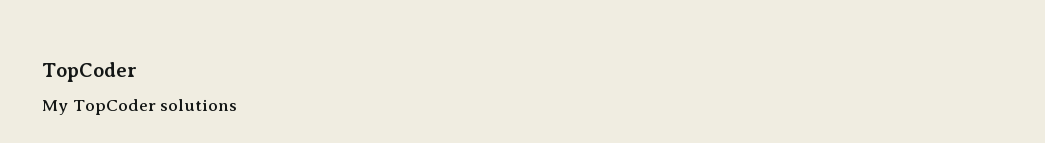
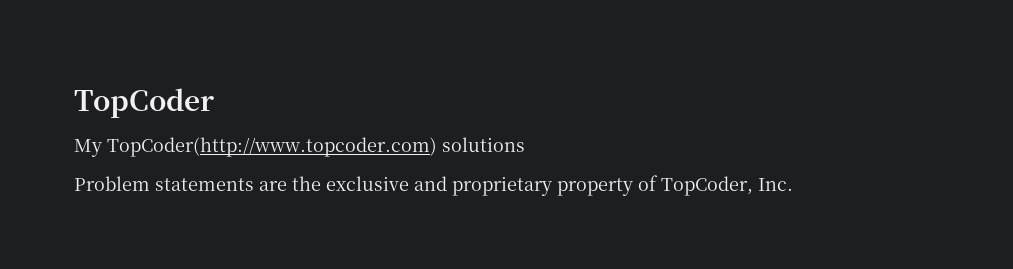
[72,99,156,115] TopCoder -> [107,137,437,157] TopCoder(http://www.topcoder.com)
(238, 105) none -> [74,175,793,196] // Problem statements are the exclusive and proprietary property of TopCoder, Inc.

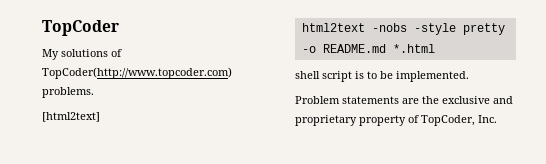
[107,137,525,157] TopCoder(http://www.topcoder.com) solutions -> [61,49,122,57] [42,67,232,79] [42,87,94,98] [42,112,100,122] [301,23,505,35] [301,44,435,53] [295,71,469,82] solutions of TopCoder(http://www.topcoder.com) problems. // [html2text] // html2text -nobs -style pretty -o README.md *.html // shell script is to be implemented.

